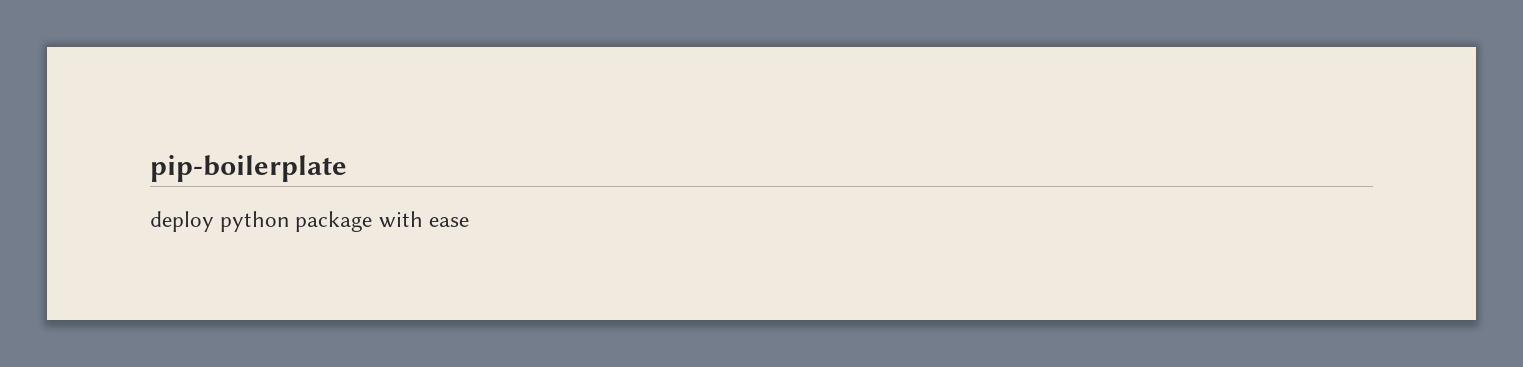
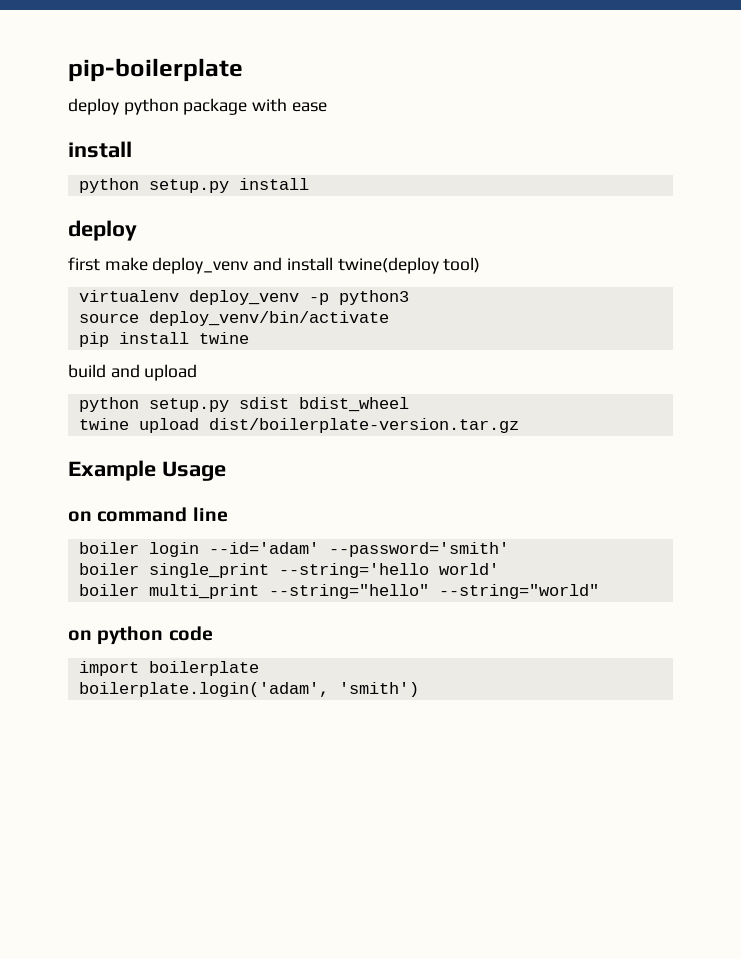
(469, 222) none -> [68,141,132,158] [78,178,309,193] [68,220,137,241] [68,257,481,274] [78,290,409,305] [78,311,389,326] [78,332,249,347] [68,364,198,381] [78,397,409,412] [78,418,519,433] [68,460,226,481] [68,507,228,522] [78,542,509,557] [78,563,499,578] [78,584,599,599] [68,626,213,645] [78,661,259,676] [78,682,419,697] // install // python setup.py install // deploy // first make deploy_venv and install twine(deploy tool) // virtualenv deploy_venv -p python3 // source deploy_venv/bin/activate // pip install twine // build and upload // python setup.py sdist bdist_wheel // twine upload dist/boilerplate-version.tar.gz // Example Usage // on command line // boiler login --id='adam' --password='smith' // boiler single_print --string='hello world' // boiler multi_print --string="hello" --string="world" // on python code // import boilerplate // boilerplate.login('adam', 'smith')

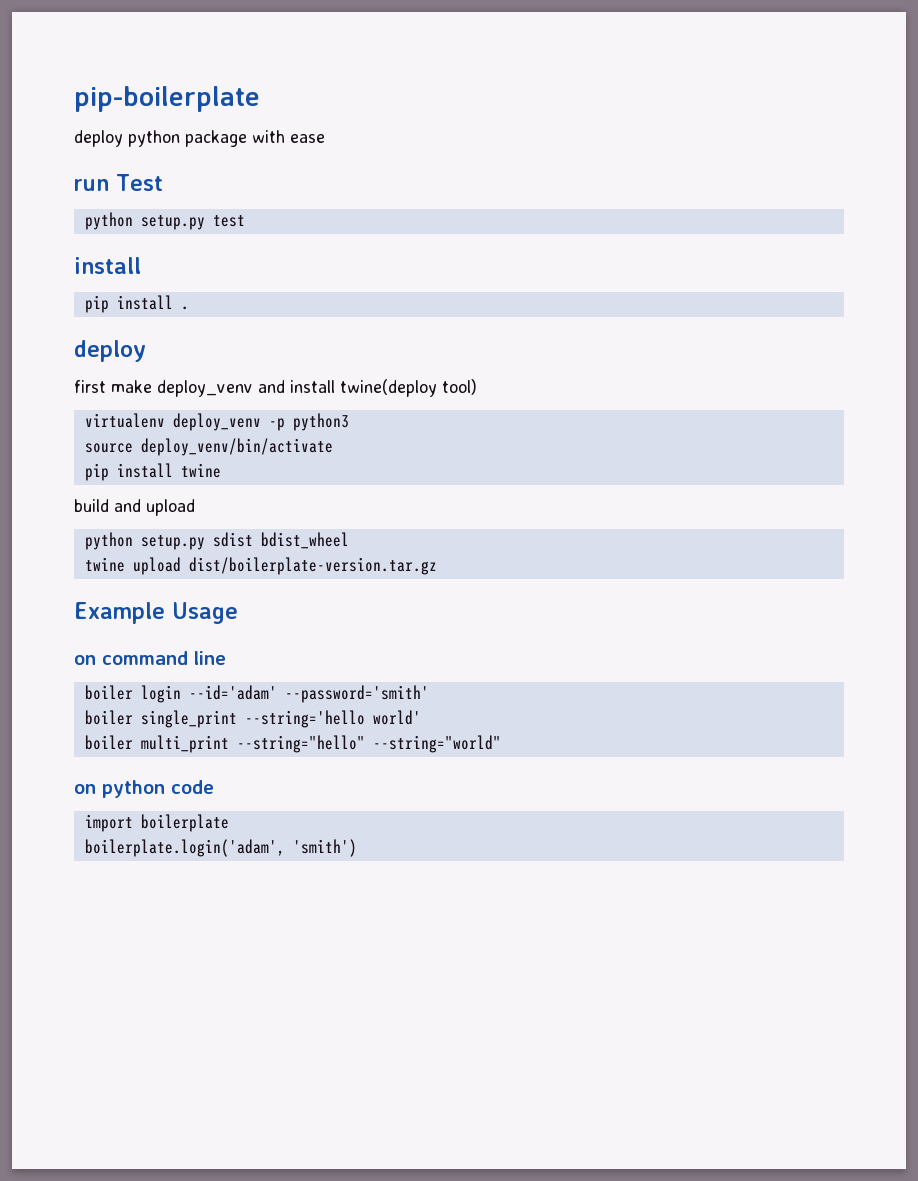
[68,141,132,158] [78,178,309,193] install // python setup.py install -> [74,174,163,191] [84,212,245,230] [74,257,141,274] [84,295,189,313] run Test // python setup.py test // install // pip install .

